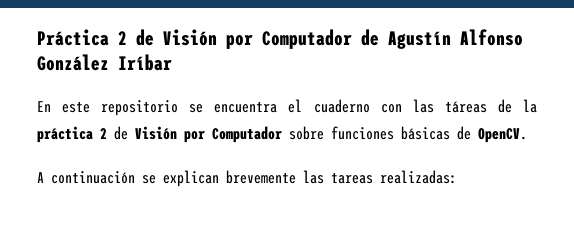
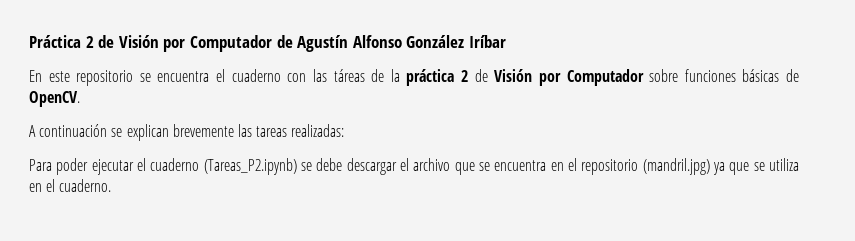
(457, 177) none -> [29,158,800,175] [29,179,112,192] // Para poder ejecutar el cuaderno (Tareas_P2.ipynb) se debe descargar el archivo que se encuentra en el repositorio (mandril.jpg) ya que se utiliza en el cuaderno.

